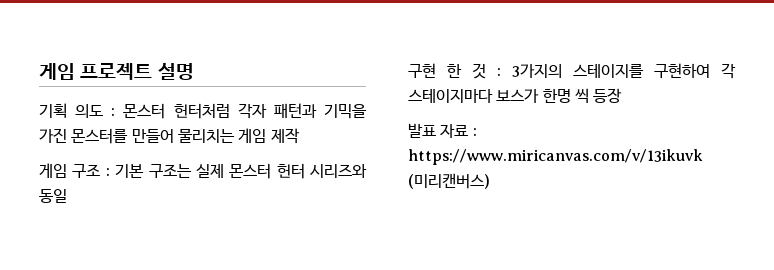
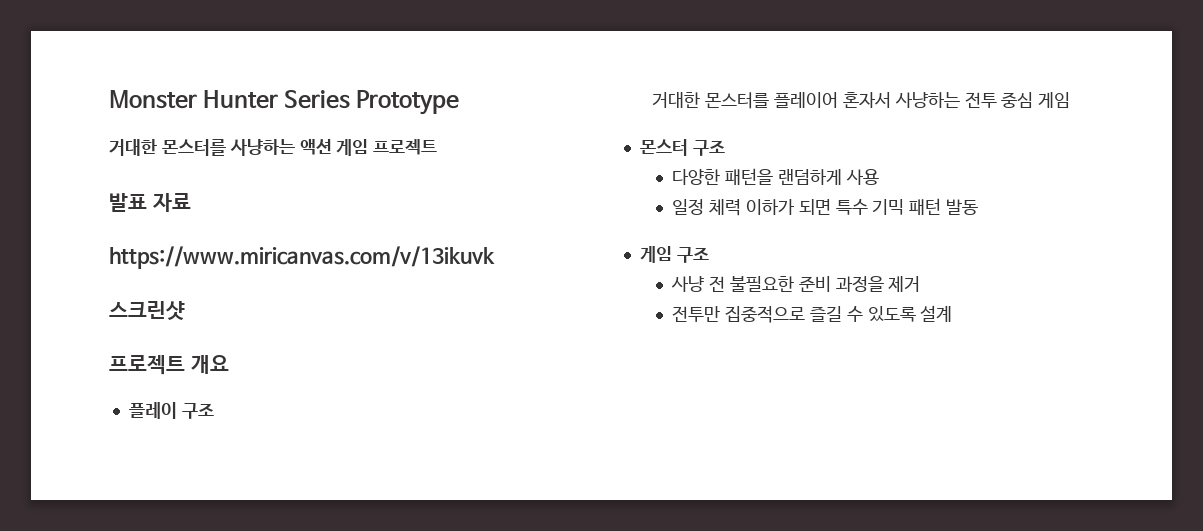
[39,62,194,80] [39,103,367,119] [39,128,300,144] [39,163,367,179] [39,189,67,203] [408,63,736,79] [408,88,623,103] [408,123,477,138] [408,149,703,165] [408,173,490,189] 게임 프로젝트 설명 // 기획 의도 : 몬스터 헌터처럼 각자 패턴과 기믹을 가진 몬스터를 만들어 물리치는 게임 제작 // 게임 구조 : 기본 구조는 실제 몬스터 헌터 시리즈와 동일 // 구현 한 것 : 3가지의 스테이지를 구현하여 각 스테이지마다 보스가 한명 씩 등장 // 발표 자료 : https://www.miricanvas.com/v/13ikuvk (미리캔버스) -> [109,90,460,115] [109,139,438,156] [109,193,191,212] [109,246,495,269] [109,301,185,320] [109,355,229,375] [128,402,214,419] [652,92,1071,109] [639,139,725,156] [672,168,879,185] [672,198,979,216] [639,246,709,263] [671,276,921,292] [672,305,953,323] Monster Hunter Series Prototype // 거대한 몬스터를 사냥하는 액션 게임 프로젝트 // 발표 자료 // https://www.miricanvas.com/v/13ikuvk // 스크린샷 // 프로젝트 개요 // 플레이 구조 // 거대한 몬스터를 플레이어 혼자서 사냥하는 전투 중심 게임 // 몬스터 구조 // 다양한 패턴을 랜덤하게 사용 // 일정 체력 이하가 되면 특수 기믹 패턴 발동 // 게임 구조 // 사냥 전 불필요한 준비 과정을 제거 // 전투만 집중적으로 즐길 수 있도록 설계

